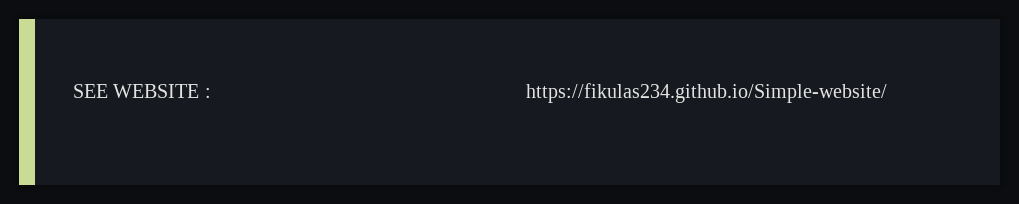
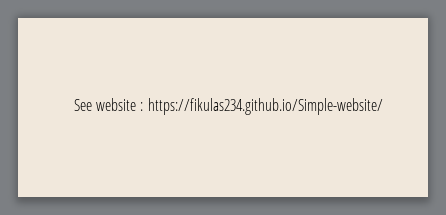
[73,84,200,98] SEE WEBSITE -> [74,98,137,111] See website

